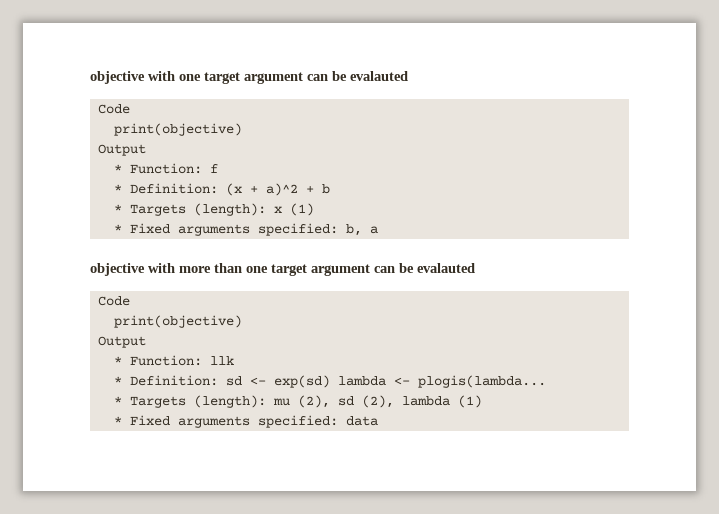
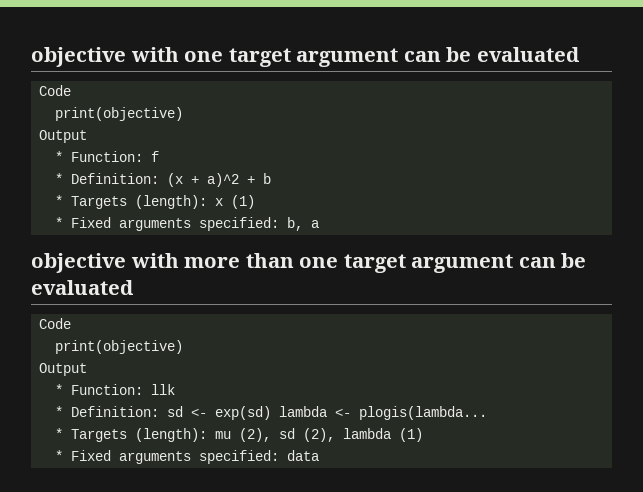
[350,71,408,81] evalauted -> [476,47,580,62] evaluated
[417,263,475,273] evalauted -> [31,280,134,295] evaluated

